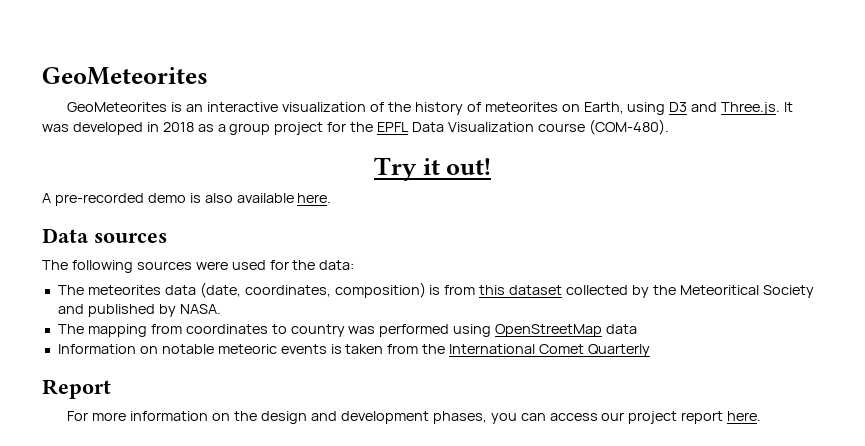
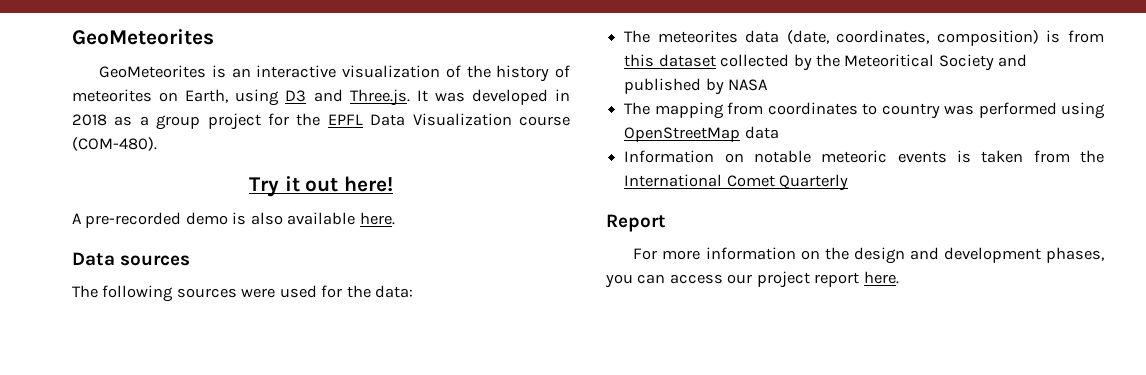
[446,158,492,175] out! -> [305,176,394,192] out here!
[179,304,221,314] NASA. -> [728,79,769,91] NASA

